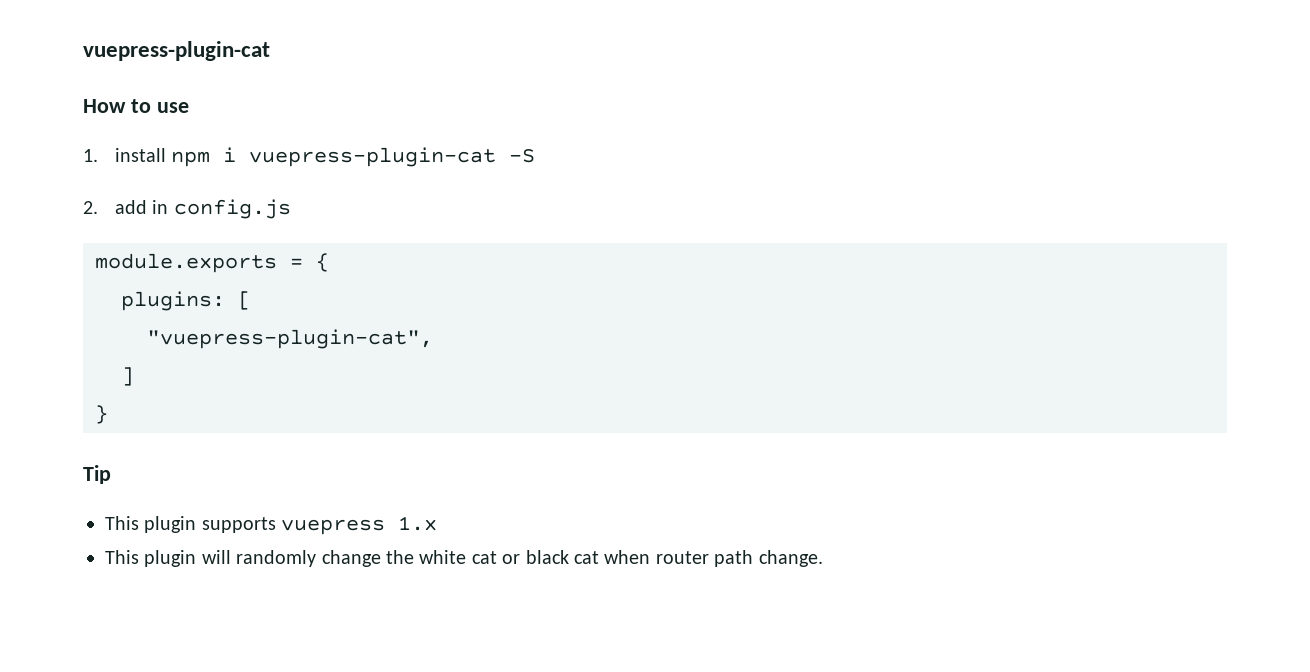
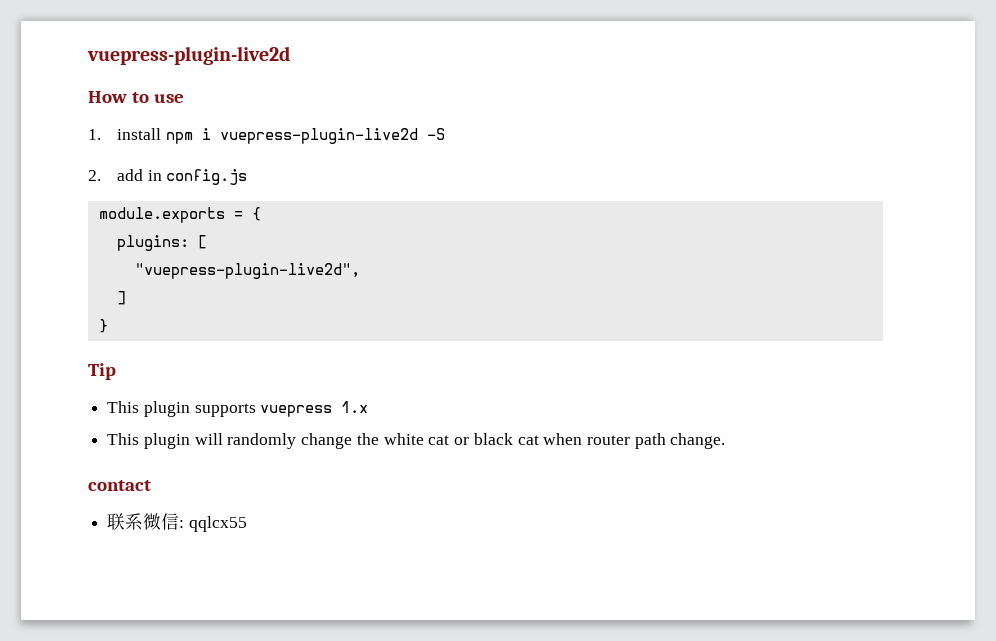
[83,41,270,61] vuepress-plugin-cat -> [87,46,290,65] vuepress-plugin-live2d
[249,147,497,167] vuepress-plugin-cat -> [219,128,418,144] vuepress-plugin-live2d
[147,329,433,349] "vuepress-plugin-cat", -> [134,263,360,279] "vuepress-plugin-live2d",
(823, 558) none -> [88,480,151,491] [107,513,247,532] // contact // 联系微信: qqlcx55

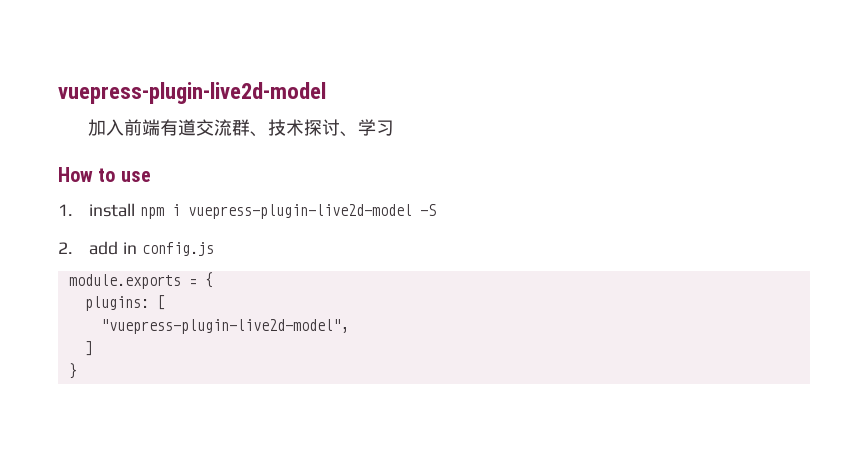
[87,46,290,65] vuepress-plugin-live2d -> [58,82,326,104] [88,119,395,137] vuepress-plugin-live2d-model // 加入前端有道交流群、技术探讨、学习
[219,128,418,144] vuepress-plugin-live2d -> [187,204,412,219] vuepress-plugin-live2d-model
[134,263,360,279] "vuepress-plugin-live2d", -> [100,319,349,334] "vuepress-plugin-live2d-model",
[88,363,116,380] [107,401,369,417] [107,433,726,449] [88,480,151,491] [107,513,247,532] // Tip // This plugin supports vuepress 1.x // This plugin will randomly change the white cat or black cat when router path change. // contact // 联系微信: qqlcx55 -> (77, 371) none

